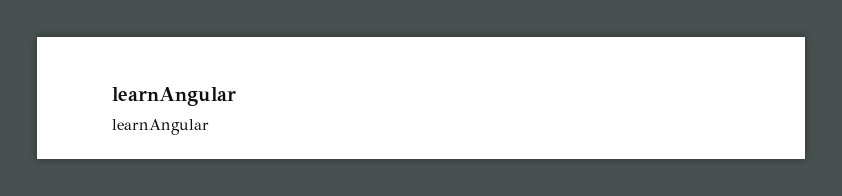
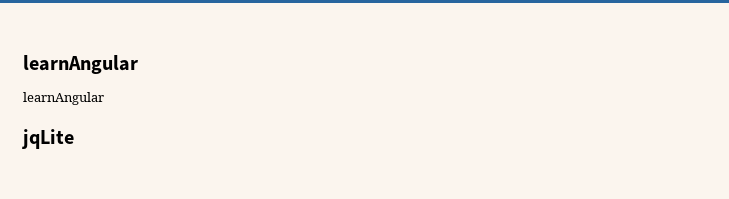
(209, 127) none -> [21,129,74,149] // jqLite

